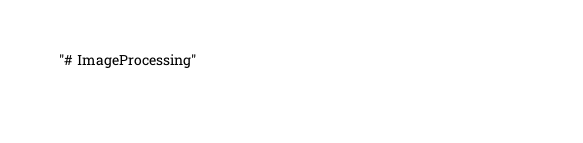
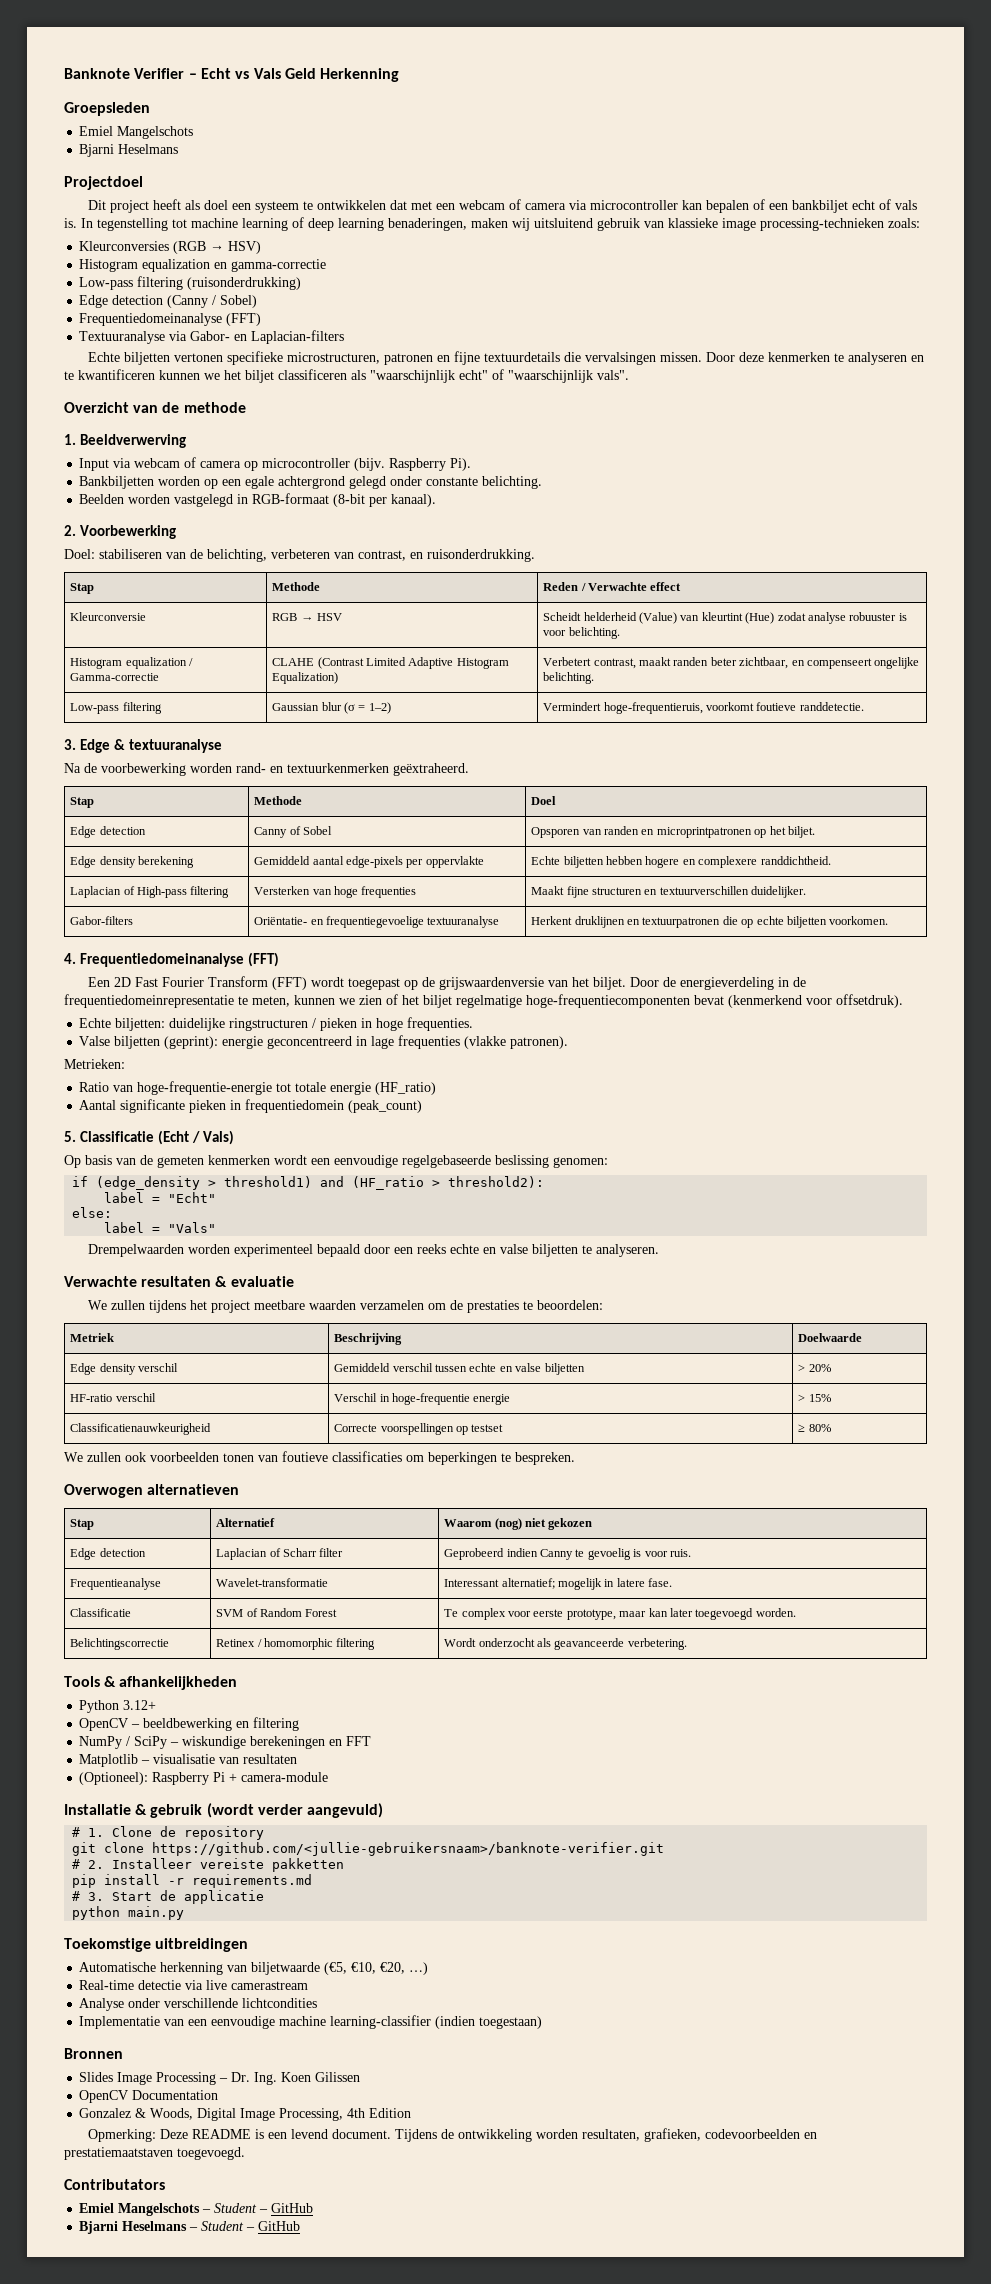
[59,54,196,68] "# ImageProcessing" -> [64,68,400,82] [64,102,150,116] [79,126,194,139] [79,144,179,157] [64,176,143,190] [87,199,917,213] [64,217,920,231] [79,241,262,254] [79,259,327,272] [79,276,302,290] [79,295,258,308] [79,313,262,326] [79,330,345,344] [87,351,924,365] [64,369,629,383] [64,402,246,413] [64,434,186,448] [79,457,472,471] [79,476,543,489] [79,493,437,507] [64,525,176,539] [64,549,535,562] [70,583,95,594] [272,582,321,591] [543,582,682,591] [70,612,147,621] [272,613,343,621] [543,612,907,624] [543,627,620,639] [70,657,194,669] [70,673,160,681] [272,657,509,669] [272,672,339,684] [543,657,920,669] [543,672,595,684] [70,702,162,714] [272,702,391,714] [543,702,864,714] [64,739,222,753] [64,763,469,776] [70,797,95,808] [254,796,303,805] [531,796,557,805] [70,826,146,838] [254,826,333,838] [531,826,815,838] [70,856,195,868] [254,856,484,868] [531,856,831,868] [70,886,230,898] [254,886,417,898] [531,886,807,898] [70,916,134,925] [254,916,500,928] [531,916,889,928] [64,952,279,967] [87,976,806,990] [64,994,903,1008] [79,1017,474,1031] [79,1035,569,1049] [64,1059,125,1069] [79,1081,437,1095] [79,1099,423,1113] [64,1130,234,1145] [64,1155,608,1168] [72,1176,545,1190] [104,1192,217,1203] [72,1207,113,1218] [104,1222,217,1233] [87,1244,659,1257] [64,1276,294,1287] [87,1300,603,1313] [70,1333,115,1342] [334,1333,403,1345] [798,1333,863,1342] [70,1363,179,1375] [334,1363,585,1375] [798,1364,831,1372] [70,1393,156,1402] [334,1393,511,1405] [798,1394,831,1402] [70,1423,212,1435] [334,1423,504,1435] [798,1424,831,1432] [64,1451,575,1465] [64,1484,240,1498] [70,1519,95,1530] [216,1518,276,1527] [444,1518,593,1530] [70,1548,146,1560] [216,1548,344,1560] [444,1548,691,1560] [70,1578,162,1590] [216,1578,329,1587] [444,1578,673,1590] [70,1608,132,1617] [216,1608,338,1617] [444,1608,796,1620] [70,1638,170,1650] [216,1638,376,1650] [444,1638,687,1650] [64,1676,238,1690] [79,1700,157,1713] [79,1717,300,1731] [79,1736,372,1749] [79,1754,298,1767] [79,1772,329,1785] [64,1803,383,1818] [72,1826,265,1840] [72,1842,665,1856] [72,1858,345,1872] [72,1874,313,1888] [72,1890,265,1904] [72,1906,185,1920] [64,1938,249,1952] [79,1962,429,1975] [79,1980,309,1990] [79,1998,318,2011] [79,2015,543,2029] [64,2048,123,2059] [79,2072,361,2085] [79,2090,219,2103] [79,2108,412,2121] [87,2128,817,2142] [64,2147,245,2160] [64,2179,165,2190] [79,2203,314,2216] [79,2221,301,2234] Banknote Verifier – Echt vs Vals Geld Herkenning // Groepsleden // Emiel Mangelschots // Bjarni Heselmans // Projectdoel // Dit project heeft als doel een systeem te ontwikkelen dat met een webcam of camera via microcontroller kan bepalen of een bankbiljet echt of vals is. In tegenstelling tot machine learning of deep learning benaderingen, maken wij uitsluitend gebruik van klassieke image processing-technieken zoals: // Kleurconversies (RGB → HSV) // Histogram equalization en gamma-correctie // Low-pass filtering (ruisonderdrukking) // Edge detection (Canny / Sobel) // Frequentiedomeinanalyse (FFT) // Textuuranalyse via Gabor- en Laplacian-filters // Echte biljetten vertonen specifieke microstructuren, patronen en fijne textuurdetails die vervalsingen missen. Door deze kenmerken te analyseren en te kwantificeren kunnen we het biljet classificeren als "waarschijnlijk echt" of "waarschijnlijk vals". // Overzicht van de methode // 1. Beeldverwerving // Input via webcam of camera op microcontroller (bijv. Raspberry Pi). // Bankbiljetten worden op een egale achtergrond gelegd onder constante belichting. // Beelden worden vastgelegd in RGB-formaat (8-bit per kanaal). // 2. Voorbewerking // Doel: stabiliseren van de belichting, verbeteren van contrast, en ruisonderdrukking. // Stap | Methode | Reden / Verwachte effect // Kleurconversie | RGB → HSV | Scheidt helderheid (Value) van kleurtint (Hue) zodat analyse robuuster is voor belichting. // Histogram equalization / Gamma-correctie | CLAHE (Contrast Limited Adaptive Histogram Equalization) | Verbetert contrast, maakt randen beter zichtbaar, en compenseert ongelijke belichting. // Low-pass filtering | Gaussian blur (σ = 1–2) | Vermindert hoge-frequentieruis, voorkomt foutieve randdetectie. // 3. Edge & textuuranalyse // Na de voorbewerking worden rand- en textuurkenmerken geëxtraheerd. // Stap | Methode | Doel // Edge detection | Canny of Sobel | Opsporen van randen en microprintpatronen op het biljet. // Edge density berekening | Gemiddeld aantal edge-pixels per oppervlakte | Echte biljetten hebben hogere en complexere randdichtheid. // Laplacian of High-pass filtering | Versterken van hoge frequenties | Maakt fijne structuren en textuurverschillen duidelijker. // Gabor-filters | Oriëntatie- en frequentiegevoelige textuuranalyse | Herkent druklijnen en textuurpatronen die op echte biljetten voorkomen. // 4. Frequentiedomeinanalyse (FFT) // Een 2D Fast Fourier Transform (FFT) wordt toegepast op de grijswaardenversie van het biljet. Door de energieverdeling in de frequentiedomeinrepresentatie te meten, kunnen we zien of het biljet regelmatige hoge-frequentiecomponenten bevat (kenmerkend voor offsetdruk). // Echte biljetten: duidelijke ringstructuren / pieken in hoge frequenties. // Valse biljetten (geprint): energie geconcentreerd in lage frequenties (vlakke patronen). // Metrieken: // Ratio van hoge-frequentie-energie tot totale energie (HF_ratio) // Aantal significante pieken in frequentiedomein (peak_count) // 5. Classificatie (Echt / Vals) // Op basis van de gemeten kenmerken wordt een eenvoudige regelgebaseerde beslissing genomen: // if (edge_density > threshold1) and (HF_ratio > threshold2): // label = "Echt" // else: // label = "Vals" // Drempelwaarden worden experimenteel bepaald door een reeks echte en valse biljetten te analyseren. // Verwachte resultaten & evaluatie // We zullen tijdens het project meetbare waarden verzamelen om de prestaties te beoordelen: // Metriek | Beschrijving | Doelwaarde // Edge density verschil | Gemiddeld verschil tussen echte en valse biljetten | > 20% // HF-ratio verschil | Verschil in hoge-frequentie energie | > 15% // Classificatienauwkeurigheid | Correcte voorspellingen op testset | ≥ 80% // We zullen ook voorbeelden tonen van foutieve classificaties om beperkingen te bespreken. // Overwogen alternatieven // Stap | Alternatief | Waarom (nog) niet gekozen // Edge detection | Laplacian of Scharr filter | Geprobeerd indien Canny te gevoelig is voor ruis. // Frequentieanalyse | Wavelet-transformatie | Interessant alternatief; mogelijk in latere fase. // Classificatie | SVM of Random Forest | Te complex voor eerste prototype, maar kan later toegevoegd worden. // Belichtingscorrectie | Retinex / homomorphic filtering | Wordt onderzocht als geavanceerde verbetering. // Tools & afhankelijkheden // Python 3.12+ // OpenCV – beeldbewerking en filtering // NumPy / SciPy – wiskundige berekeningen en FFT // Matplotlib – visualisatie van resultaten // (Optioneel): Raspberry Pi + camera-module // Installatie & gebruik (wordt verder aangevuld) // # 1. Clone de repository // git clone https://github.com/<jullie-gebruikersnaam>/banknote-verifier.git // # 2. Installeer vereiste pakketten // pip install -r requirements.md // # 3. Start de applicatie // python main.py // Toekomstige uitbreidingen // Automatische herkenning van biljetwaarde (€5, €10, €20, …) // Real-time detectie via live camerastream // Analyse onder verschillende lichtcondities // Implementatie van een eenvoudige machine learning-classifier (indien toegestaan) // Bronnen // Slides Image Processing – Dr. Ing. Koen Gilissen // OpenCV Documentation // Gonzalez & Woods, Digital Image Processing, 4th Edition // Opmerking: Deze README is een levend document. Tijdens de ontwikkeling worden resultaten, grafieken, codevoorbeelden en prestatiemaatstaven toegevoegd. // Contributators // Emiel Mangelschots – Student – GitHub // Bjarni Heselmans – Student – GitHub

